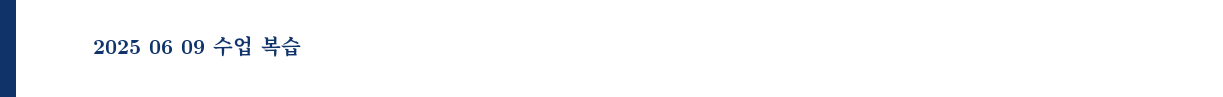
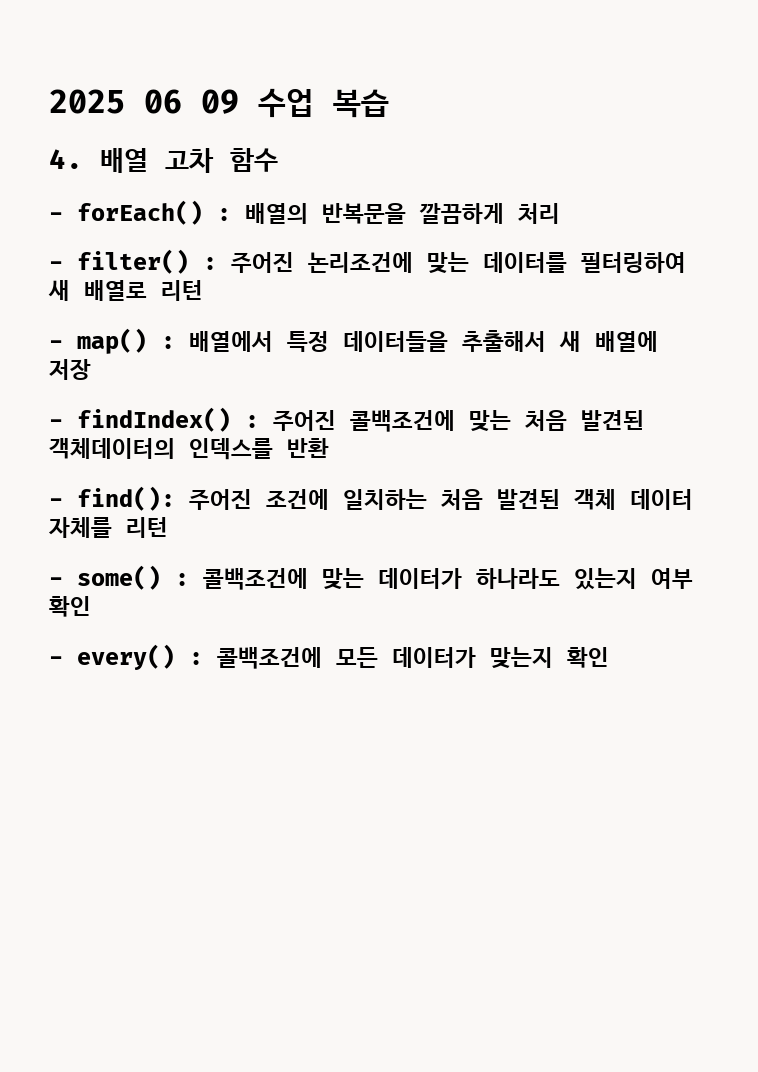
(301, 46) none -> [49,148,278,173] [49,200,560,225] [49,249,686,274] [48,280,203,301] [49,328,658,354] [49,359,91,380] [49,407,644,432] [49,438,329,460] [49,486,693,511] [48,517,168,538] [49,565,693,590] [49,596,91,617] [49,644,609,670] // 4. 배열 고차 함수 // - forEach() : 배열의 반복문을 깔끔하게 처리 // - filter() : 주어진 논리조건에 맞는 데이터를 필터링하여 새 배열로 리턴 // - map() : 배열에서 특정 데이터들을 추출해서 새 배열에 저장 // - findIndex() : 주어진 콜백조건에 맞는 처음 발견된 객체데이터의 인덱스를 반환 // - find(): 주어진 조건에 일치하는 처음 발견된 객체 데이터 자체를 리턴 // - some() : 콜백조건에 맞는 데이터가 하나라도 있는지 여부 확인 // - every() : 콜백조건에 모든 데이터가 맞는지 확인

